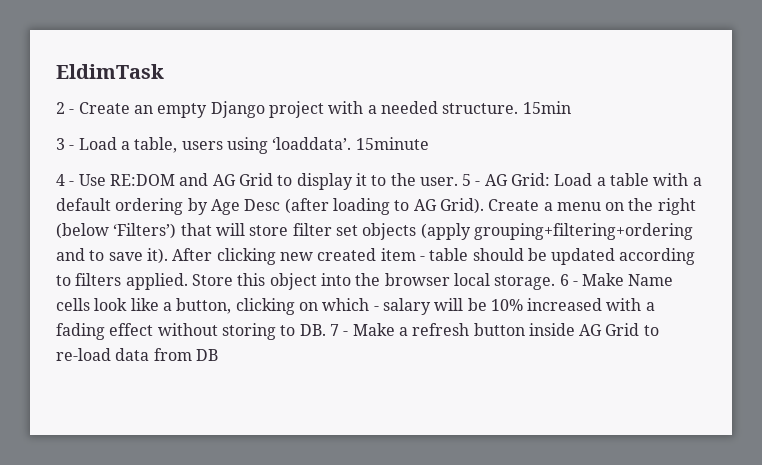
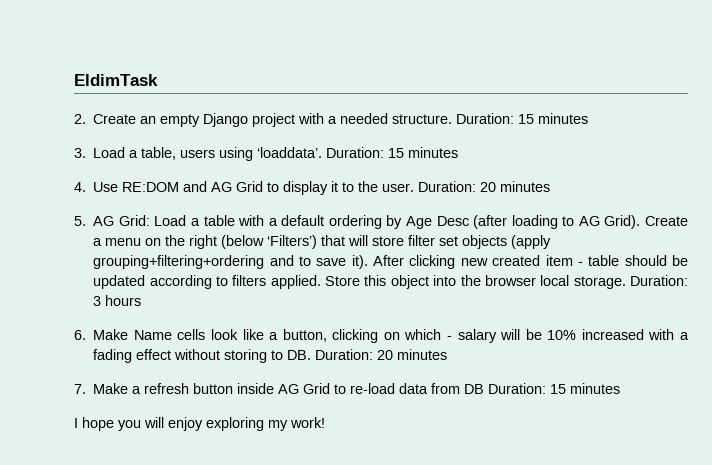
[56,102,75,114] 2 - -> [74,114,86,124] 2.
[522,101,571,114] [56,138,75,150] 15min // 3 - -> [456,113,589,124] [74,148,86,158] Duration: 15 minutes // 3.
[355,137,429,150] [56,174,75,186] 15minute // 4 - -> [326,147,459,158] [74,182,86,192] Duration: 15 minutes // 4.
[462,174,481,186] 5 - -> [418,181,551,192] [74,216,86,226] Duration: 20 minutes // 5.
[559,274,578,286] 6 - -> [630,275,689,286] [93,295,142,306] [74,330,86,340] Duration: 3 hours // 6.
[329,324,349,336] 7 - -> [315,349,448,360] [74,384,86,394] Duration: 20 minutes // 7.
(218, 355) none -> [488,383,621,394] [74,417,325,431] Duration: 15 minutes // I hope you will enjoy exploring my work!

